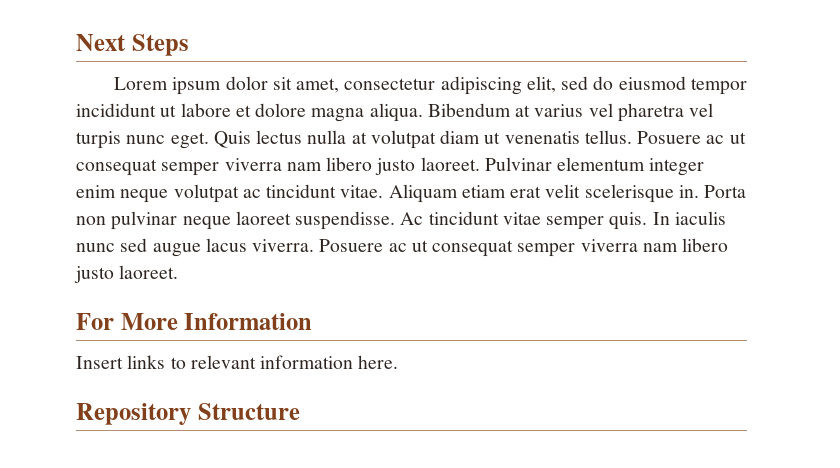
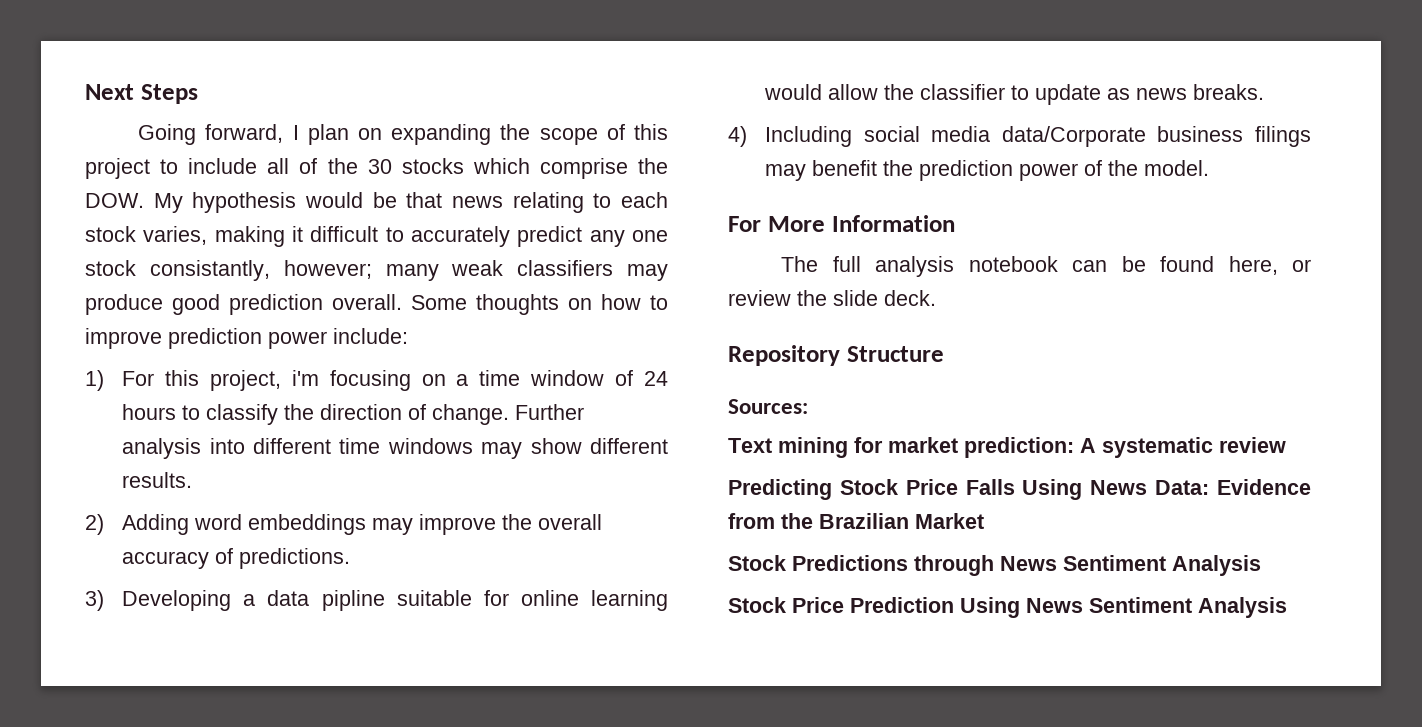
[114,76,747,95] [76,103,714,122] [76,130,746,149] [76,157,705,176] [76,184,747,203] [76,211,726,230] [76,238,729,257] [74,265,179,283] [76,313,313,330] [76,355,399,369] [76,403,300,425] Lorem ipsum dolor sit amet, consectetur adipiscing elit, sed do eiusmod tempor incididunt ut labore et dolore magna aliqua. Bibendum at varius vel pharetra vel turpis nunc eget. Quis lectus nulla at volutpat diam ut venenatis tellus. Posuere ac ut consequat semper viverra nam libero justo laoreet. Pulvinar elementum integer enim neque volutpat ac tincidunt vitae. Aliquam etiam erat velit scelerisque in. Porta non pulvinar neque laoreet suspendisse. Ac tincidunt vitae semper quis. In iaculis nunc sed augue lacus viverra. Posuere ac ut consequat semper viverra nam libero justo laoreet. // For More Information // Insert links to relevant information here. // Repository Structure -> [138,124,668,145] [85,158,669,179] [85,192,669,213] [85,226,668,247] [85,260,668,281] [85,294,668,315] [85,328,408,349] [85,370,668,391] [122,404,585,425] [122,438,668,459] [122,472,193,488] [85,514,603,535] [122,548,351,569] [85,590,668,611] [764,84,1265,105] [728,126,1311,147] [765,160,1210,181] [728,215,955,232] [781,256,1311,277] [728,290,936,306] [728,345,944,366] [728,399,808,414] [728,437,1286,458] [728,479,1311,500] [728,513,984,529] [728,555,1261,576] [728,597,1287,618] Going forward, I plan on expanding the scope of this project to include all of the 30 stocks which comprise the DOW. My hypothesis would be that news relating to each stock varies, making it difficult to accurately predict any one stock consistantly, however; many weak classifiers may produce good prediction overall. Some thoughts on how to improve prediction power include: // 1) For this project, i'm focusing on a time window of 24 hours to classify the direction of change. Further analysis into different time windows may show different results. // 2) Adding word embeddings may improve the overall accuracy of predictions. // 3) Developing a data pipline suitable for online learning would allow the classifier to update as news breaks. // 4) Including social media data/Corporate business filings may benefit the prediction power of the model. // For More Information // The full analysis notebook can be found here, or review the slide deck. // Repository Structure // Sources: // Text mining for market prediction: A systematic review // Predicting Stock Price Falls Using News Data: Evidence from the Brazilian Market // Stock Predictions through News Sentiment Analysis // Stock Price Prediction Using News Sentiment Analysis

